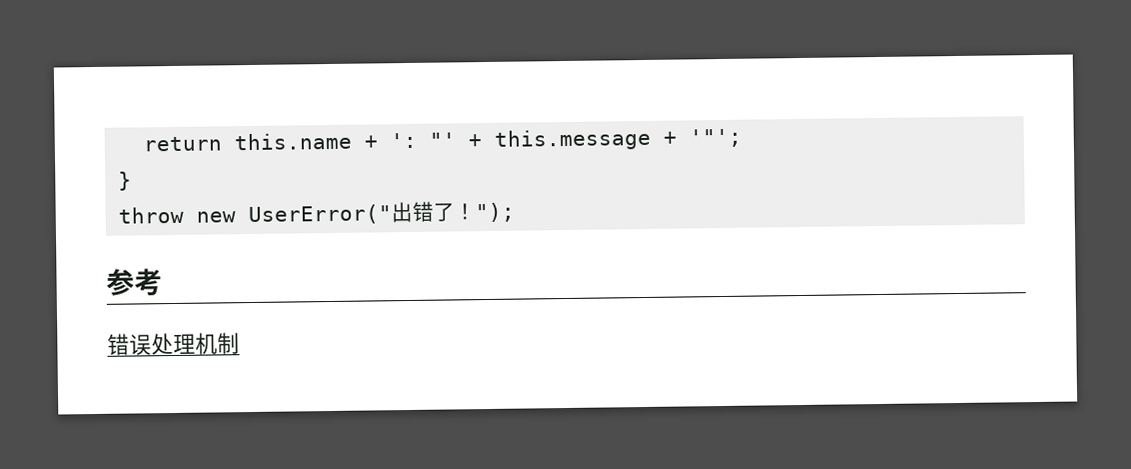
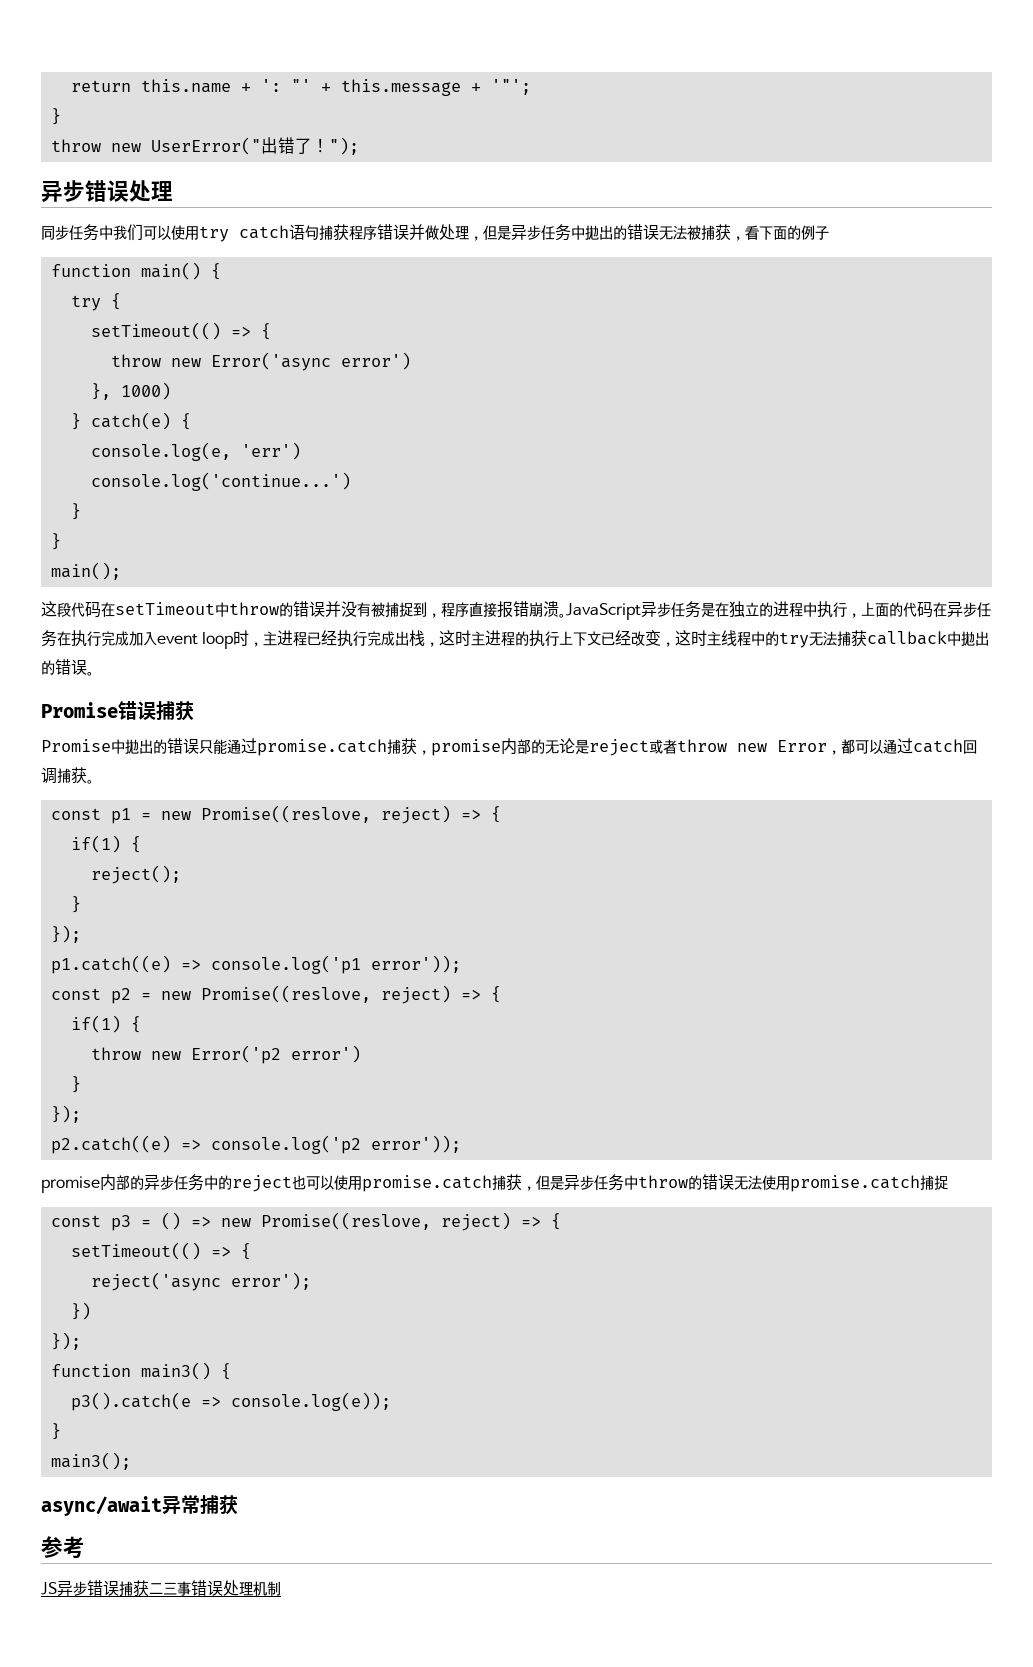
[106,268,163,296] 参考 // -> [41,180,173,203] [41,224,829,242] [50,262,221,280] [70,293,121,311] [90,322,271,340] [110,352,411,371] [90,382,171,400] [70,412,191,430] [90,442,301,461] [90,472,351,491] [70,503,81,520] [50,533,61,550] [50,562,121,580] [41,601,991,620] [41,630,990,649] [41,659,94,676] [41,701,194,721] [41,738,977,756] [41,767,94,784] [50,805,501,824] [70,835,141,853] [90,865,181,884] [70,896,81,913] [50,925,81,943] [50,955,461,974] [50,985,501,1004] [70,1015,141,1033] [90,1045,361,1064] [70,1076,81,1093] [50,1105,81,1123] [50,1135,461,1154] [41,1174,948,1193] [50,1212,561,1231] [70,1242,251,1260] [90,1272,311,1291] [70,1302,91,1320] [50,1332,81,1350] [50,1362,231,1380] [70,1392,391,1411] [50,1423,61,1440] [50,1452,131,1470] [41,1495,238,1516] [41,1536,85,1559] [41,1580,191,1597] 异步错误处理 // 同步任务中我们可以使用try catch语句捕获程序错误并做处理，但是异步任务中抛出的错误无法被捕获，看下面的例子 // function main() { // try { // setTimeout(() => { // throw new Error('async error') // }, 1000) // } catch(e) { // console.log(e, 'err') // console.log('continue...') // } // } // main(); // 这段代码在setTimeout中throw的错误并没有被捕捉到，程序直接报错崩溃。JavaScript异步任务是在独立的进程中执行，上面的代码在异步任务在执行完成加入event loop时，主进程已经执行完成出栈，这时主进程的执行上下文已经改变，这时主线程中的try无法捕获callback中抛出的错误。 // Promise错误捕获 // Promise中抛出的错误只能通过promise.catch捕获，promise内部的无论是reject或者throw new Error，都可以通过catch回调捕获。 // const p1 = new Promise((reslove, reject) => { // if(1) { // reject(); // } // }); // p1.catch((e) => console.log('p1 error')); // const p2 = new Promise((reslove, reject) => { // if(1) { // throw new Error('p2 error') // } // }); // p2.catch((e) => console.log('p2 error')); // promise内部的异步任务中的reject也可以使用promise.catch捕获，但是异步任务中throw的错误无法使用promise.catch捕捉 // const p3 = () => new Promise((reslove, reject) => { // setTimeout(() => { // reject('async error'); // }) // }); // function main3() { // p3().catch(e => console.log(e)); // } // main3(); // async/await异常捕获 // 参考 // JS异步错误捕获二三事

